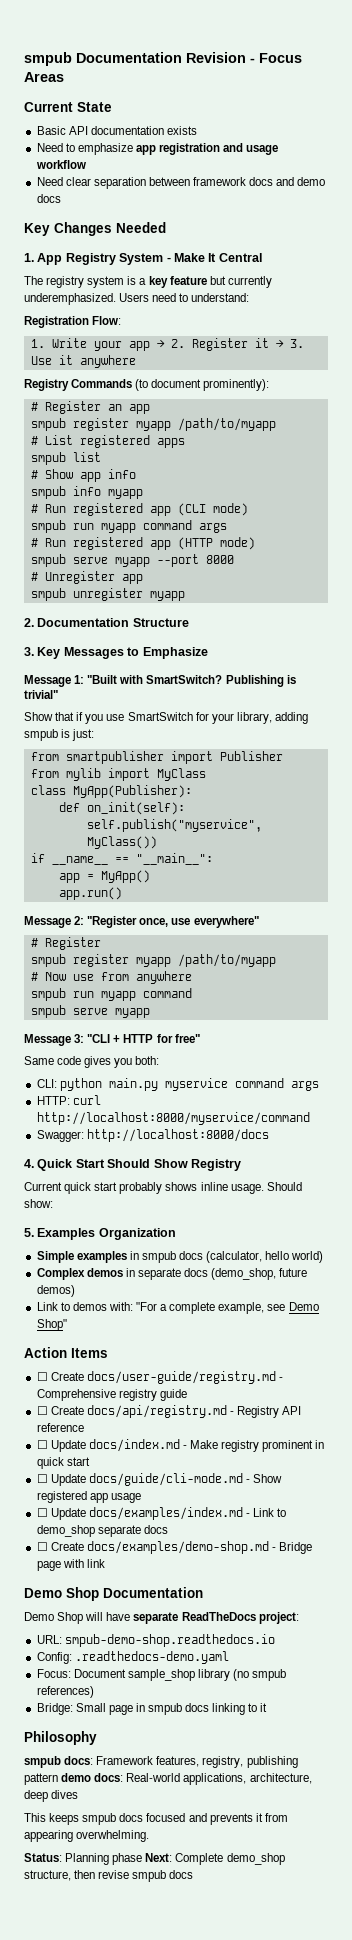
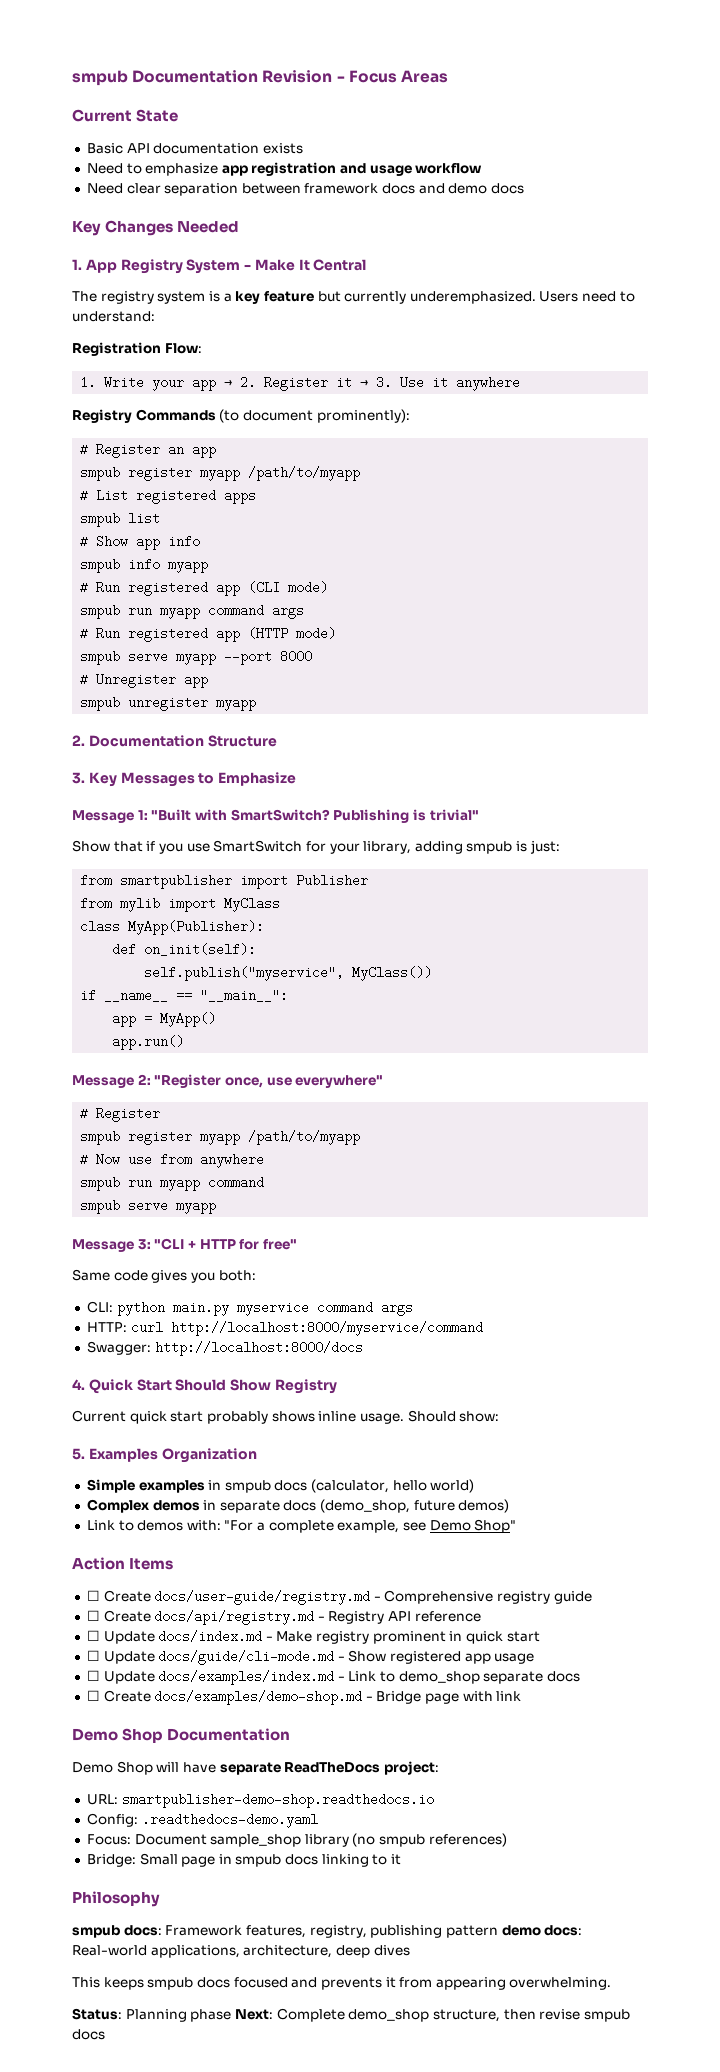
[64,1634,275,1647] smpub-demo-shop.readthedocs.io -> [121,1793,434,1808] smartpublisher-demo-shop.readthedocs.io

